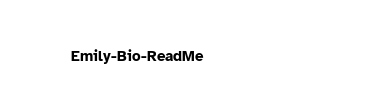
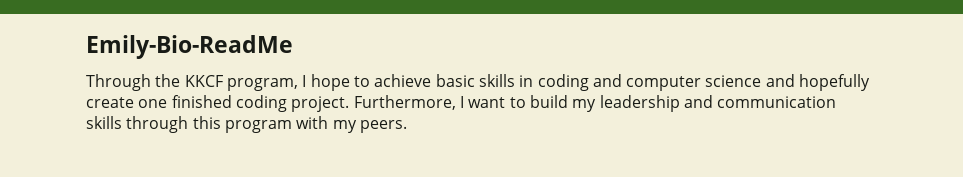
(204, 56) none -> [86,74,871,91] [86,95,837,112] [86,116,407,133] // Through the KKCF program, I hope to achieve basic skills in coding and computer science and hopefully create one finished coding project. Furthermore, I want to build my leadership and communication skills through this program with my peers.

